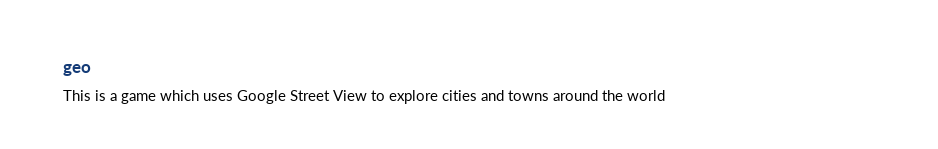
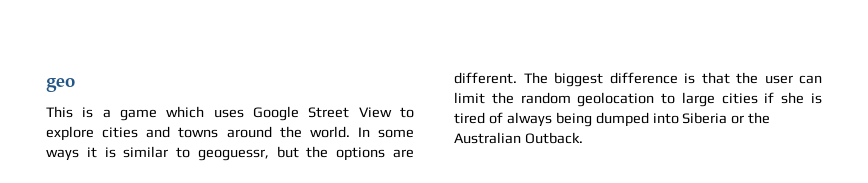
[627,90,665,101] world -> [309,126,414,138] [46,146,414,161] [454,72,822,87] [454,92,822,107] [454,112,771,127] [454,132,583,144] world. In some ways it is similar to geoguessr, but the options are different. The biggest difference is that the user can limit the random geolocation to large cities if she is tired of always being dumped into Siberia or the Australian Outback.

